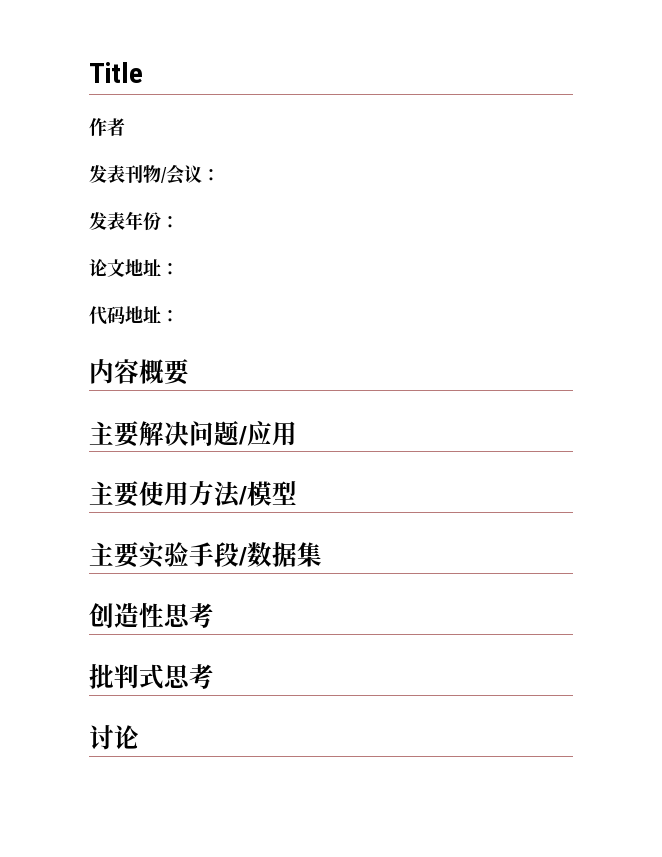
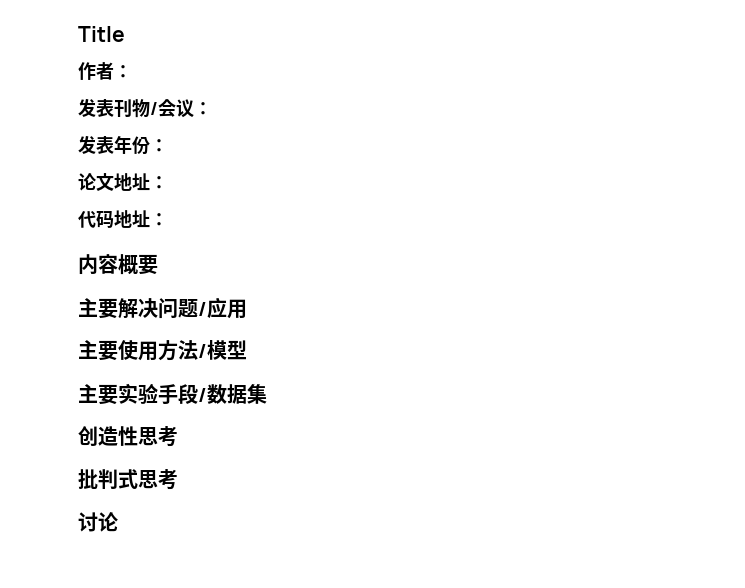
(125, 127) none -> [114,65,132,78] ：

